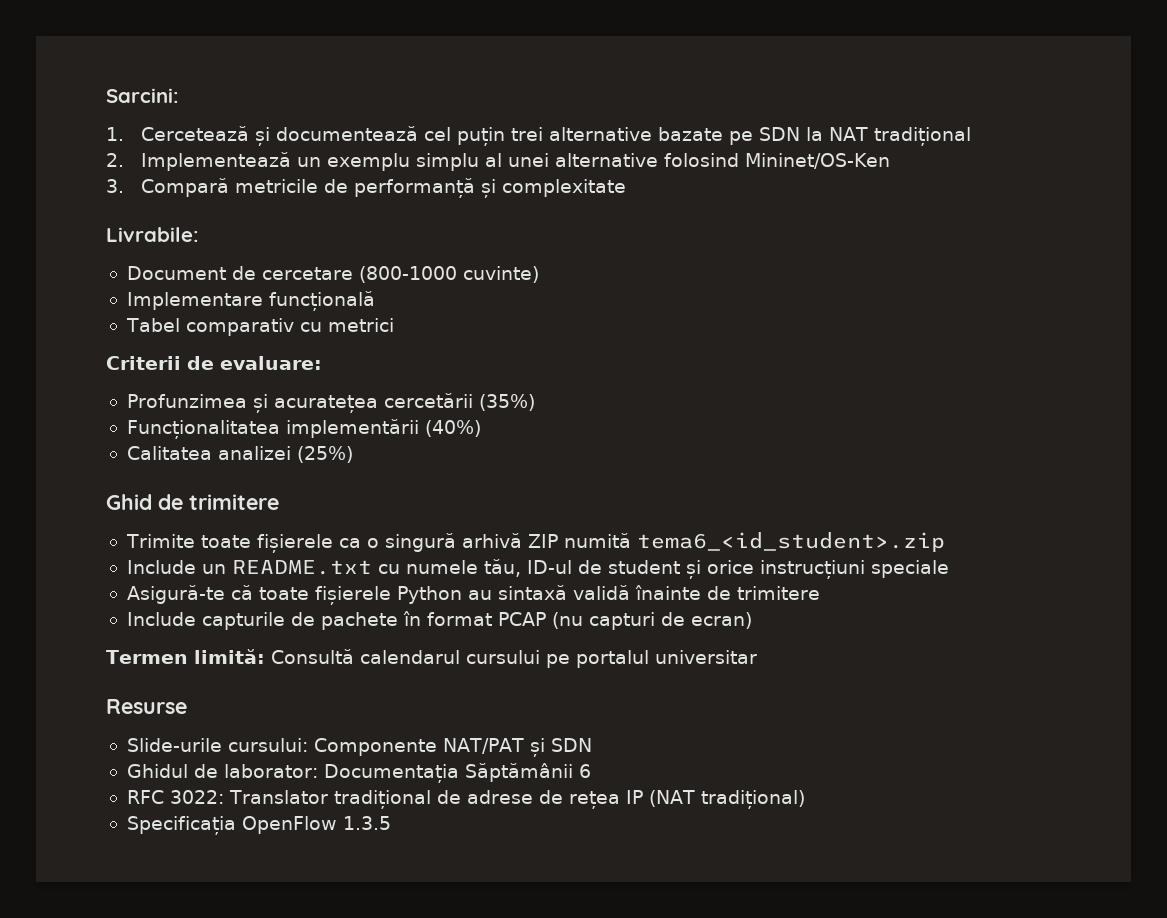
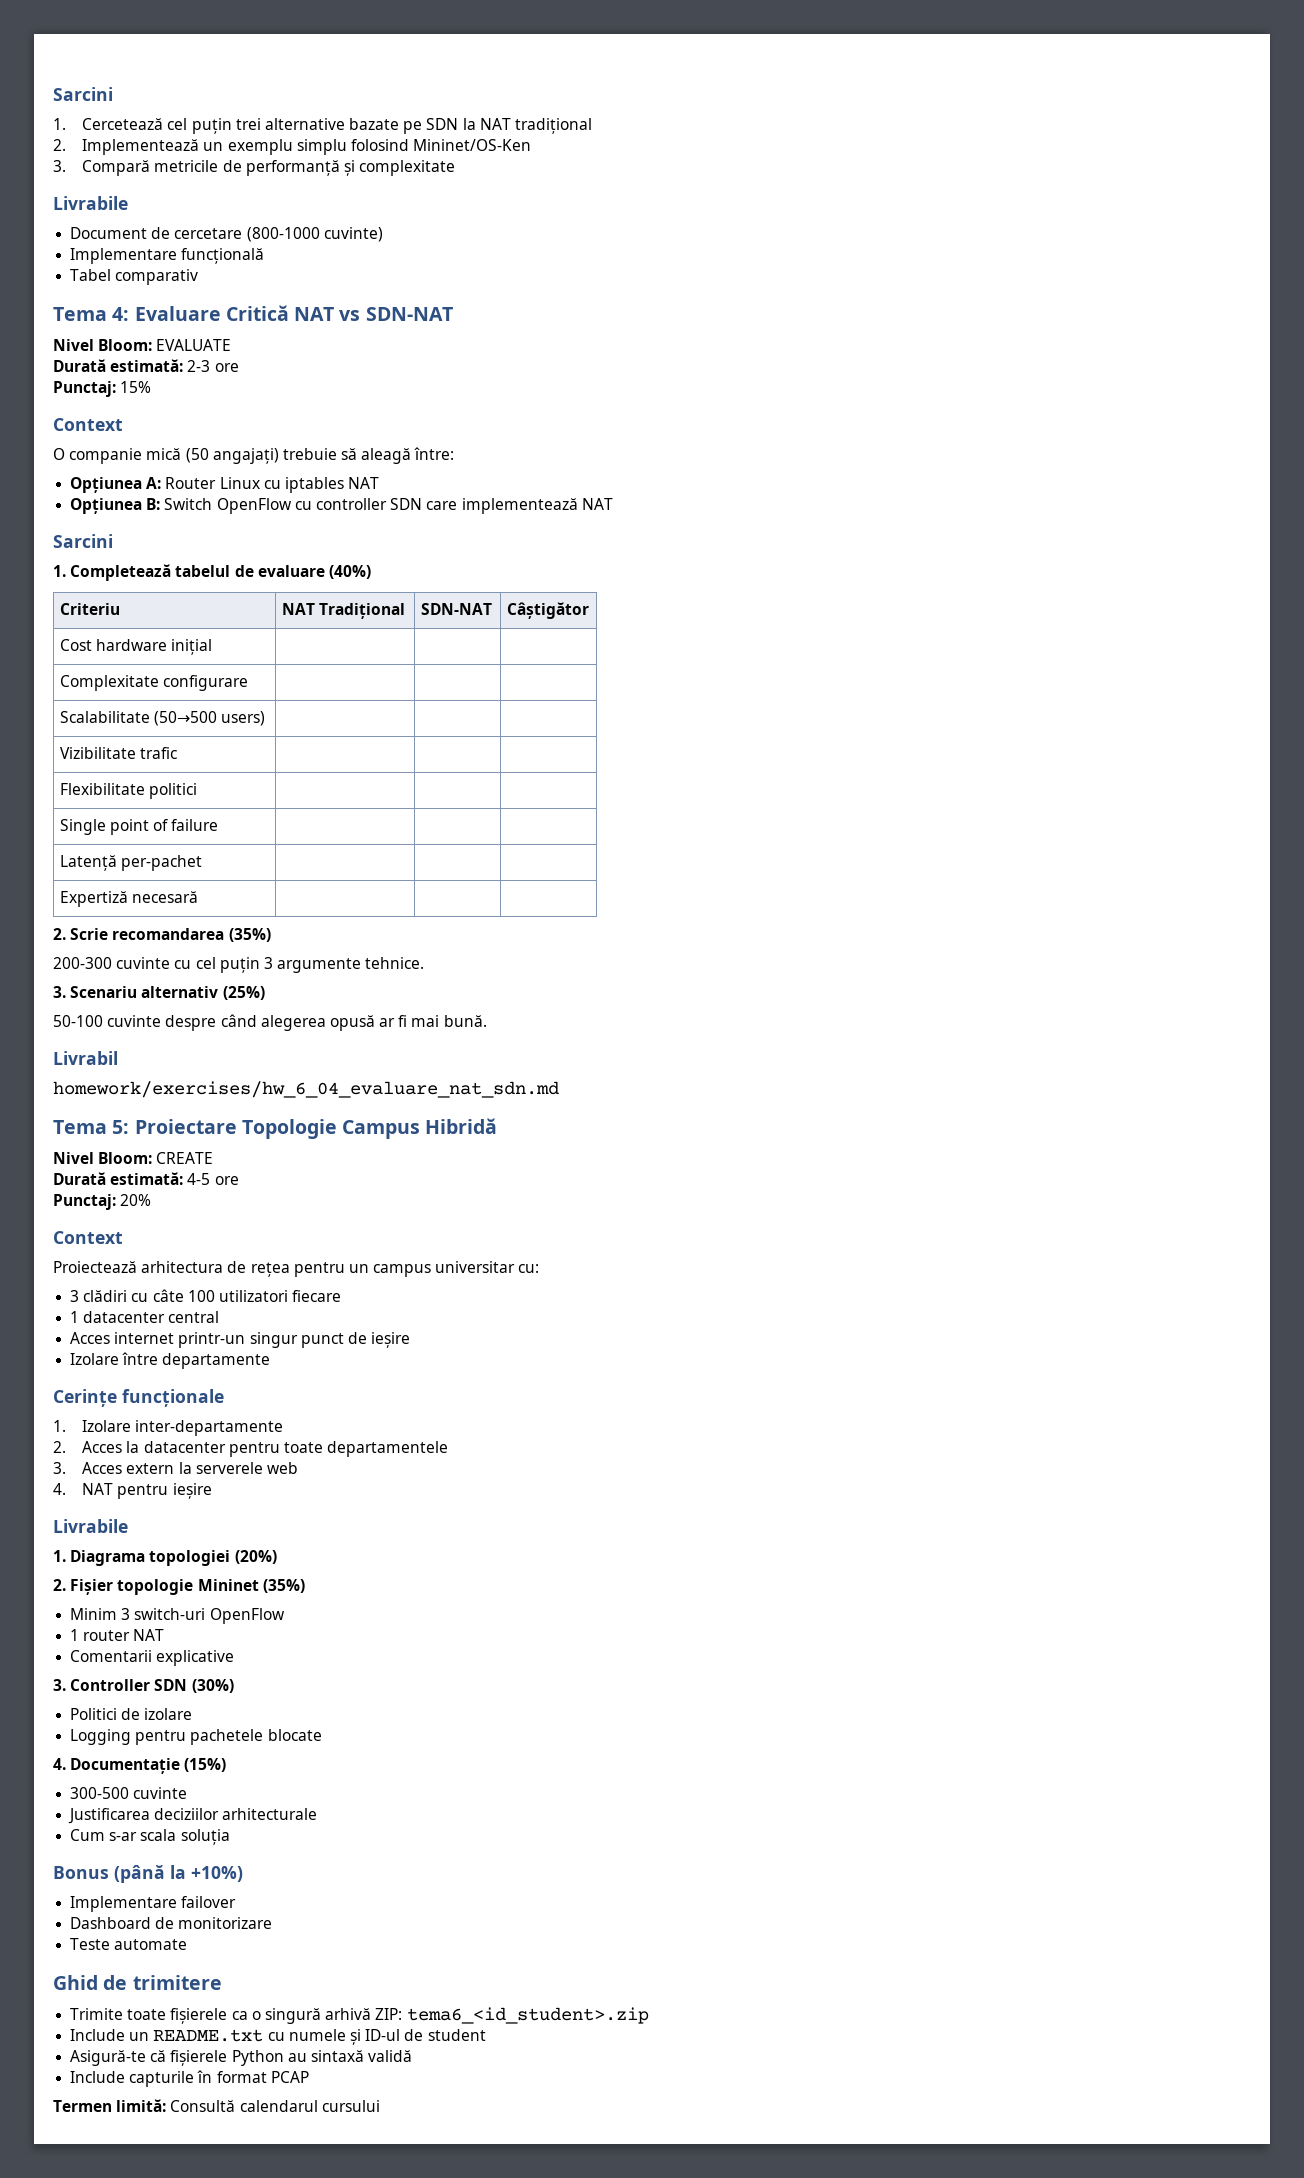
[106,88,179,103] Sarcini: -> [53,87,113,101] Sarcini
[255,126,419,146] și documentează -> (164, 124) none
[485,153,659,167] al unei alternative -> (347, 147) none
[106,227,199,242] Livrabile: -> [53,196,128,210] Livrabile
[299,318,394,332] [106,356,322,370] [126,393,535,413] [126,419,481,439] [126,446,353,463] cu metrici // Criterii de evaluare: // Profunzimea și acuratețea cercetării (35%) // Funcționalitatea implementării (40%) // Calitatea analizei (25%) -> [53,305,453,321] [53,339,232,351] [53,359,239,372] [53,381,152,397] [53,418,123,431] [53,447,455,464] [70,477,380,493] [70,498,613,514] [53,534,113,548] [53,564,371,581] [59,603,120,615] [281,603,406,619] [420,603,492,615] [506,602,589,619] [59,639,213,655] [59,675,249,691] [59,711,266,726] [59,747,178,759] [59,783,198,799] [59,819,219,835] [59,855,203,871] [59,891,199,907] [53,928,271,942] [53,957,425,973] [53,986,265,1000] [53,1014,487,1031] [53,1051,118,1065] [53,1081,559,1098] [53,1118,498,1139] [53,1152,214,1164] [53,1172,239,1185] [53,1194,152,1210] [53,1231,123,1244] [53,1261,540,1277] [70,1289,342,1302] [70,1311,220,1323] [70,1332,411,1348] [70,1352,271,1369] [53,1389,224,1407] [53,1420,284,1436] [53,1441,449,1457] [53,1462,298,1474] [53,1483,212,1499] [53,1519,128,1533] [53,1550,277,1566] [53,1579,305,1595] [70,1608,285,1624] [70,1629,165,1641] [70,1650,235,1666] [53,1679,234,1693] [70,1708,193,1720] [70,1729,322,1745] [53,1758,227,1774] [70,1787,188,1799] [68,1808,318,1824] [70,1829,230,1845] [53,1865,243,1883] [70,1896,237,1912] [70,1917,273,1929] [70,1938,188,1950] // Tema 4: Evaluare Critică NAT vs SDN-NAT // Nivel Bloom: EVALUATE // Durată estimată: 2-3 ore // Punctaj: 15% // Context // O companie mică (50 angajați) trebuie să aleagă între: // Opțiunea A: Router Linux cu iptables NAT // Opțiunea B: Switch OpenFlow cu controller SDN care implementează NAT // Sarcini // 1. Completează tabelul de evaluare (40%) // Criteriu | NAT Tradițional | SDN-NAT | Câștigător // Cost hardware inițial | | | // Complexitate configurare | | | // Scalabilitate (50→500 users) | | | // Vizibilitate trafic | | | // Flexibilitate politici | | | // Single point of failure | | | // Latență per-pachet | | | // Expertiză necesară | | | // 2. Scrie recomandarea (35%) // 200-300 cuvinte cu cel puțin 3 argumente tehnice. // 3. Scenariu alternativ (25%) // 50-100 cuvinte despre când alegerea opusă ar fi mai bună. // Livrabil // homework/exercises/hw_6_04_evaluare_nat_sdn.md // Tema 5: Proiectare Topologie Campus Hibridă // Nivel Bloom: CREATE // Durată estimată: 4-5 ore // Punctaj: 20% // Context // Proiectează arhitectura de rețea pentru un campus universitar cu: // 3 clădiri cu câte 100 utilizatori fiecare // 1 datacenter central // Acces internet printr-un singur punct de ieșire // Izolare între departamente // Cerințe funcționale // 1. Izolare inter-departamente // 2. Acces la datacenter pentru toate departamentele // 3. Acces extern la serverele web // 4. NAT pentru ieșire // Livrabile // 1. Diagrama topologiei (20%) // 2. Fișier topologie Mininet (35%) // Minim 3 switch-uri OpenFlow // 1 router NAT // Comentarii explicative // 3. Controller SDN (30%) // Politici de izolare // Logging pentru pachetele blocate // 4. Documentație (15%) // 300-500 cuvinte // Justificarea deciziilor arhitecturale // Cum s-ar scala soluția // Bonus (până la +10%) // Implementare failover // Dashboard de monitorizare // Teste automate
[527,533,631,548] ZIP numită -> [375,2008,403,2020] ZIP:
[483,559,521,577] tău, -> [349,2029,361,2045] și
[685,560,949,579] și orice instrucțiuni speciale -> (486, 2035) none
[258,587,309,600] toate -> (167, 2056) none
[634,585,820,600] înainte de trimitere -> (413, 2056) none
[290,612,398,630] de pachete -> (195, 2079) none
[551,612,752,630] (nu capturi de ecran) -> (309, 2077) none
[545,650,757,668] [106,699,187,714] [126,738,592,757] [126,763,591,783] [126,790,805,809] [126,816,391,835] pe portalul universitar // Resurse // Slide-urile cursului: Componente NAT/PAT și SDN // Ghidul de laborator: Documentația Săptămânii 6 // RFC 3022: Translator tradițional de adrese de rețea IP (NAT tradițional) // Specificația OpenFlow 1.3.5 -> (380, 2106) none

